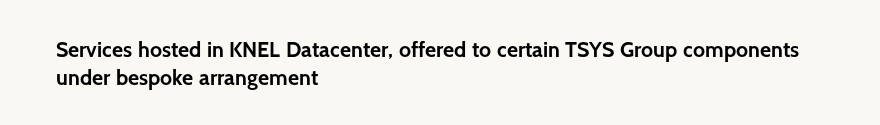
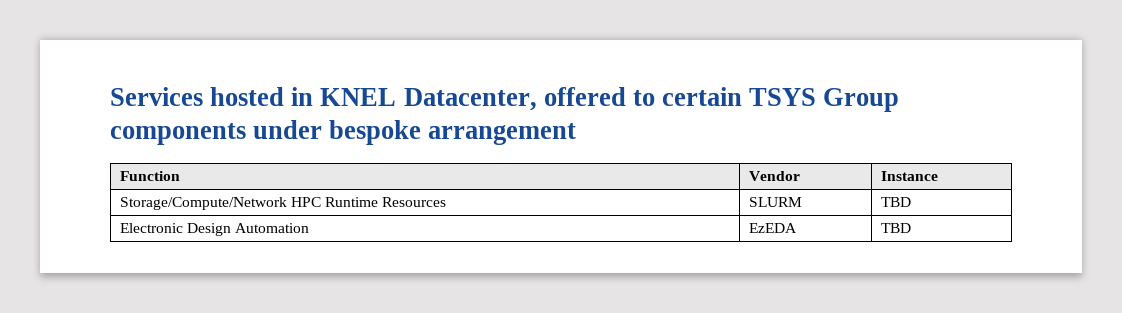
(318, 80) none -> [119,171,180,181] [748,171,800,181] [880,171,938,181] [119,197,447,210] [748,197,802,207] [880,197,911,207] [119,223,310,236] [748,223,797,233] [880,223,911,233] // Function | Vendor | Instance // Storage/Compute/Network HPC Runtime Resources | SLURM | TBD // Electronic Design Automation | EzEDA | TBD

